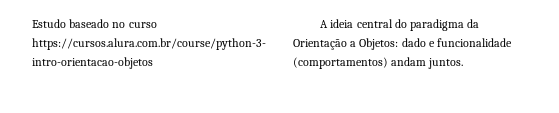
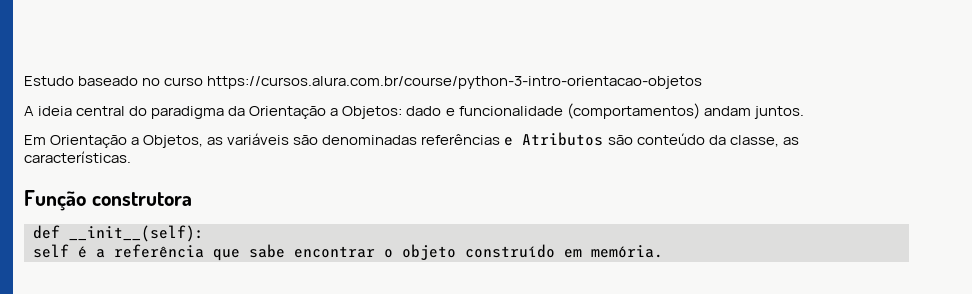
(464, 63) none -> [24,132,799,148] [24,151,131,163] [24,190,192,211] [33,225,204,242] [33,244,663,261] // Em Orientação a Objetos, as variáveis são denominadas referências e Atributos são conteúdo da classe, as características. // Função construtora // def __init__(self): // self é a referência que sabe encontrar o objeto construído em memória.

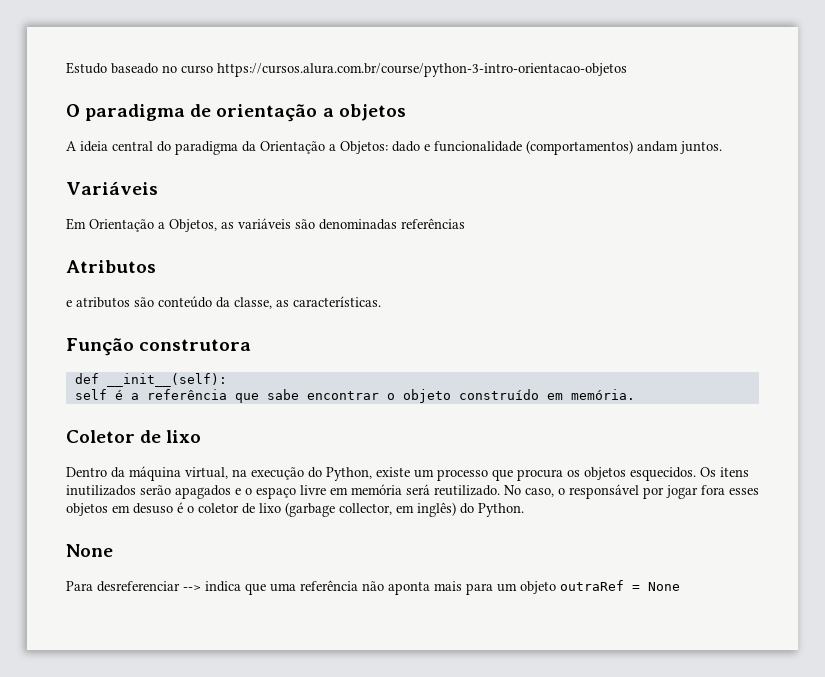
(703, 82) none -> [66,104,406,122] // O paradigma de orientação a objetos
(804, 112) none -> [66,181,158,195] // Variáveis
[504,132,604,146] e Atributos -> [66,260,156,273] [66,297,130,308] // Atributos // e atributos
(663, 251) none -> [66,430,202,443] [66,466,749,481] [66,484,759,499] [66,502,524,517] [66,544,113,557] [66,580,680,595] // Coletor de lixo // Dentro da máquina virtual, na execução do Python, existe um processo que procura os objetos esquecidos. Os itens inutilizados serão apagados e o espaço livre em memória será reutilizado. No caso, o responsável por jogar fora esses objetos em desuso é o coletor de lixo (garbage collector, em inglês) do Python. // None // Para desreferenciar --> indica que uma referência não aponta mais para um objeto outraRef = None

